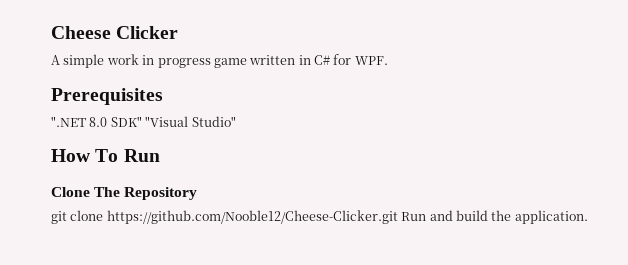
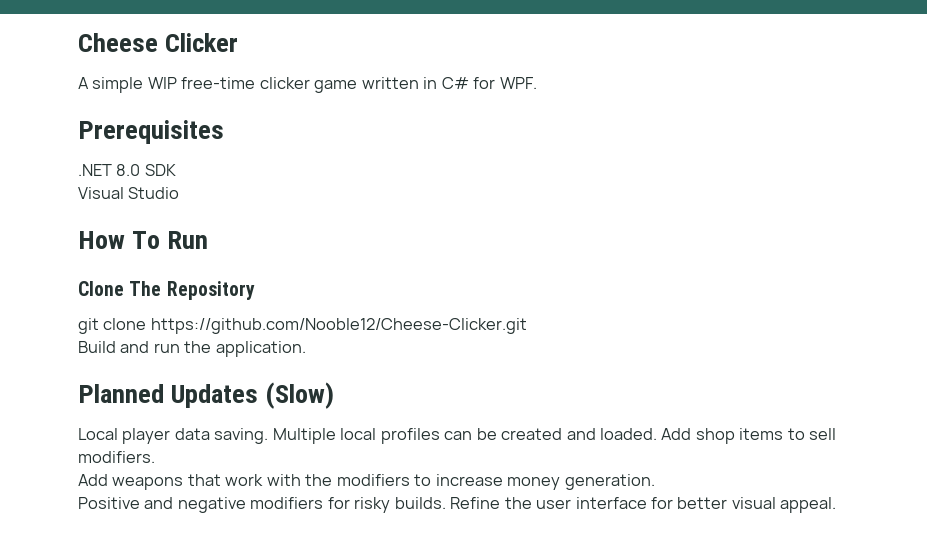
[106,54,211,68] work in progress -> [147,77,310,89] WIP free-time clicker
[51,116,236,127] ".NET 8.0 SDK" "Visual Studio" -> [78,164,176,176] [78,187,180,199] .NET 8.0 SDK // Visual Studio
[401,210,488,221] Run and build -> [78,341,180,353] // Build and run
(588, 217) none -> [78,382,335,409] [78,428,837,444] [78,451,155,463] [78,474,655,490] [78,497,837,513] // Planned Updates (Slow) // Local player data saving. Multiple local profiles can be created and loaded. Add shop items to sell modifiers. // Add weapons that work with the modifiers to increase money generation. // Positive and negative modifiers for risky builds. Refine the user interface for better visual appeal.

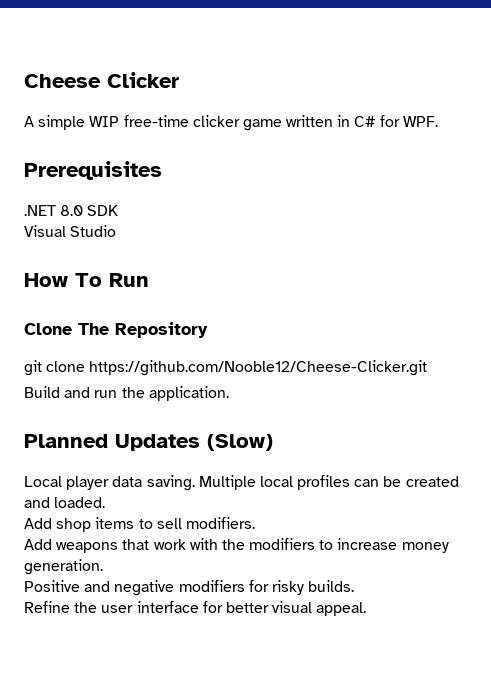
(658, 434) none -> (106, 502) //
(446, 503) none -> (355, 586) //

